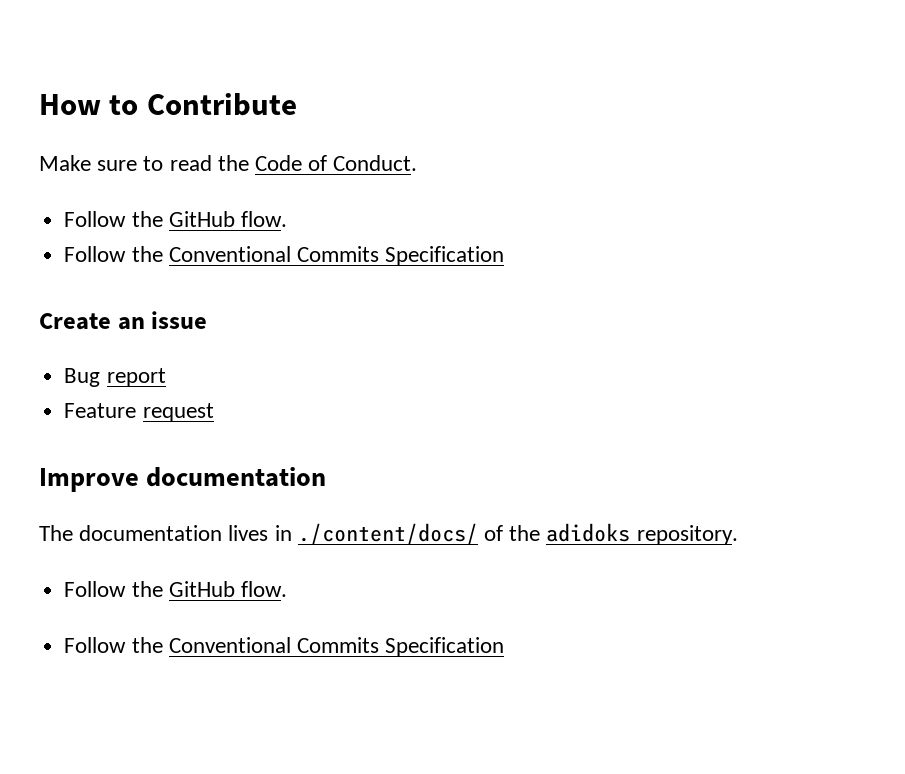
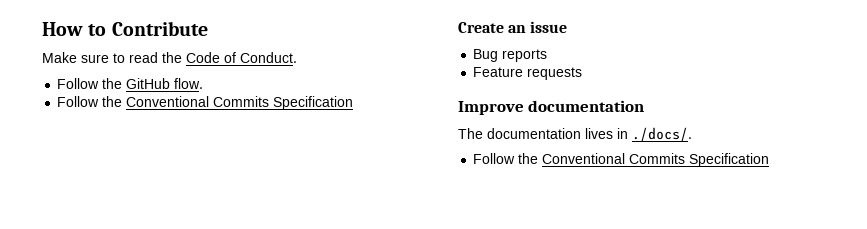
[106,368,166,387] report -> [502,49,548,62] reports
[142,403,214,422] request -> [527,67,583,80] requests
[297,523,738,545] [64,581,287,597] ./content/docs/ of the adidoks repository. // Follow the GitHub flow. -> [632,127,692,141] ./docs/.

